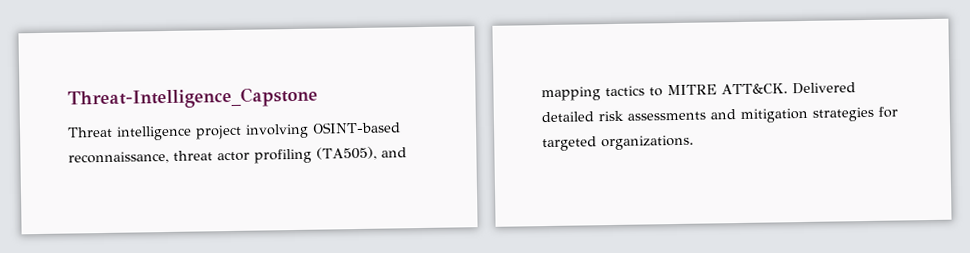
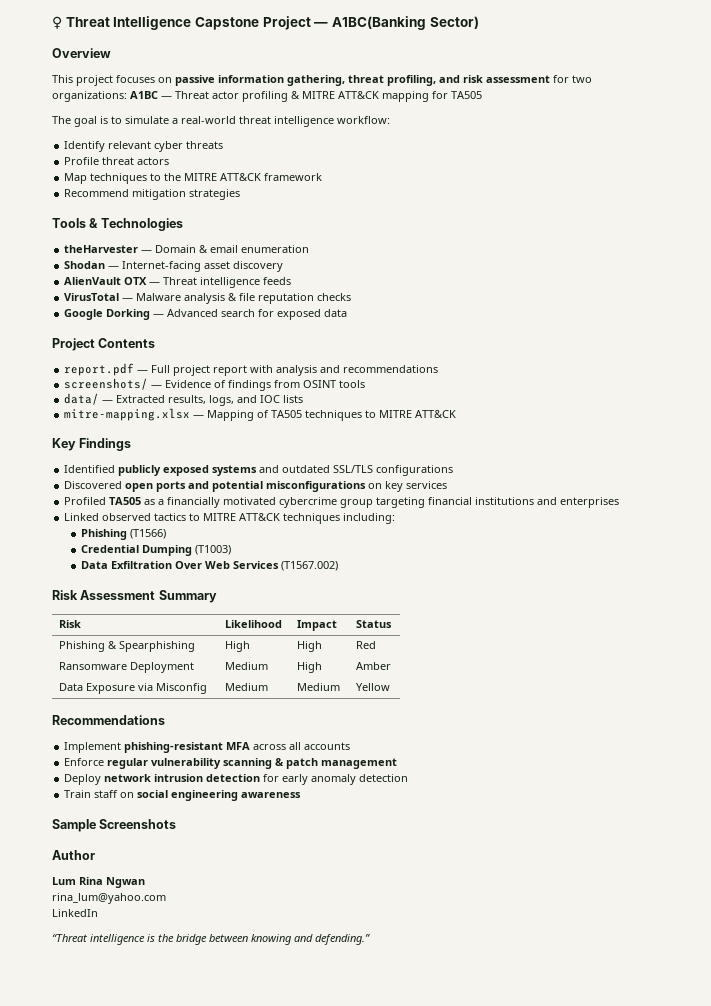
[67,86,318,110] [67,121,401,141] [68,146,407,165] [541,82,856,102] [541,106,898,123] [542,134,694,152] Threat-Intelligence_Capstone // Threat intelligence project involving OSINT-based reconnaissance, threat actor profiling (TA505), and mapping tactics to MITRE ATT&CK. Delivered detailed risk assessments and mitigation strategies for targeted organizations. -> [52,16,479,30] [52,48,111,58] [52,75,592,86] [52,91,482,102] [52,116,390,127] [64,141,224,152] [64,157,170,165] [64,173,323,184] [64,189,241,200] [52,218,183,231] [64,245,310,253] [64,261,284,272] [64,277,292,288] [64,293,352,304] [64,309,348,320] [52,338,156,351] [64,363,439,376] [64,378,366,391] [64,393,304,406] [64,408,457,421] [52,438,132,451] [64,465,454,476] [64,481,448,492] [64,497,620,508] [64,513,396,524] [81,529,167,540] [81,545,232,556] [81,561,339,571] [52,590,217,603] [59,620,82,628] [225,620,283,628] [297,620,338,631] [356,620,393,628] [59,641,196,652] [225,641,251,652] [297,641,323,652] [356,641,377,649] [59,662,195,673] [225,662,269,670] [297,662,323,673] [356,662,392,670] [59,683,208,694] [225,683,269,691] [297,683,341,691] [356,683,391,691] [52,715,165,725] [64,742,351,753] [64,758,398,769] [64,774,409,785] [64,790,302,801] [52,819,177,832] [52,850,95,860] [52,877,145,888] [52,893,166,904] [52,909,98,917] [52,934,370,945] ♀ Threat Intelligence Capstone Project — A1BC(Banking Sector) // Overview // This project focuses on passive information gathering, threat profiling, and risk assessment for two organizations: A1BC — Threat actor profiling & MITRE ATT&CK mapping for TA505 // The goal is to simulate a real-world threat intelligence workflow: // Identify relevant cyber threats // Profile threat actors // Map techniques to the MITRE ATT&CK framework // Recommend mitigation strategies // Tools & Technologies // theHarvester — Domain & email enumeration // Shodan — Internet-facing asset discovery // AlienVault OTX — Threat intelligence feeds // VirusTotal — Malware analysis & file reputation checks // Google Dorking — Advanced search for exposed data // Project Contents // report.pdf — Full project report with analysis and recommendations // screenshots/ — Evidence of findings from OSINT tools // data/ — Extracted results, logs, and IOC lists // mitre-mapping.xlsx — Mapping of TA505 techniques to MITRE ATT&CK // Key Findings // Identified publicly exposed systems and outdated SSL/TLS configurations // Discovered open ports and potential misconfigurations on key services // Profiled TA505 as a financially motivated cybercrime group targeting financial institutions and enterprises // Linked observed tactics to MITRE ATT&CK techniques including: // Phishing (T1566) // Credential Dumping (T1003) // Data Exfiltration Over Web Services (T1567.002) // Risk Assessment Summary // Risk | Likelihood | Impact | Status // Phishing & Spearphishing | High | High | Red // Ransomware Deployment | Medium | High | Amber // Data Exposure via Misconfig | Medium | Medium | Yellow // Recommendations // Implement phishing-resistant MFA across all accounts // Enforce regular vulnerability scanning & patch management // Deploy network intrusion detection for early anomaly detection // Train staff on social engineering awareness // Sample Screenshots // Author // Lum Rina Ngwan // rina_lum@yahoo.com // LinkedIn // “Threat intelligence is the bridge between knowing and defending.”

